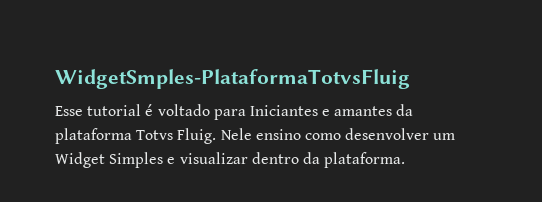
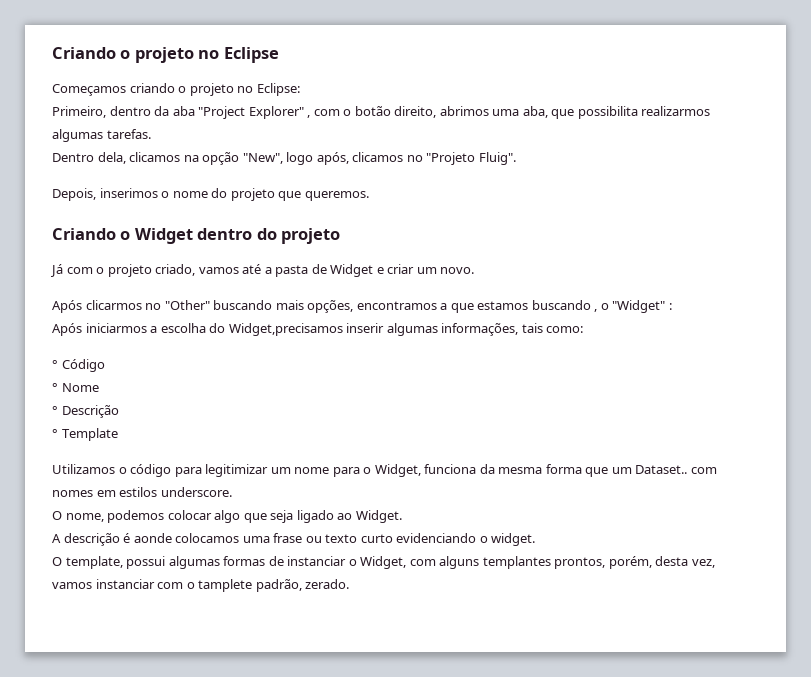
[55,69,410,89] [55,104,414,120] [55,128,456,144] [55,152,406,168] WidgetSmples-PlataformaTotvsFluig // Esse tutorial é voltado para Iniciantes e amantes da plataforma Totvs Fluig. Nele ensino como desenvolver um Widget Simples e visualizar dentro da plataforma. -> [52,47,279,63] [52,83,300,96] [52,106,711,119] [52,129,151,142] [52,152,516,165] [52,188,369,201] [52,228,341,244] [50,264,475,277] [52,300,672,313] [52,323,584,336] [52,359,105,372] [52,383,99,392] [52,405,119,418] [52,428,118,441] [52,464,717,477] [52,487,232,497] [52,510,402,523] [52,533,536,546] [52,556,715,569] [52,579,350,592] Criando o projeto no Eclipse // Começamos criando o projeto no Eclipse: // Primeiro, dentro da aba "Project Explorer" , com o botão direito, abrimos uma aba, que possibilita realizarmos algumas tarefas. // Dentro dela, clicamos na opção "New", logo após, clicamos no "Projeto Fluig". // Depois, inserimos o nome do projeto que queremos. // Criando o Widget dentro do projeto // Já com o projeto criado, vamos até a pasta de Widget e criar um novo. // Após clicarmos no "Other" buscando mais opções, encontramos a que estamos buscando , o "Widget" : // Após iniciarmos a escolha do Widget,precisamos inserir algumas informações, tais como: // ° Código // ° Nome // ° Descrição // ° Template // Utilizamos o código para legitimizar um nome para o Widget, funciona da mesma forma que um Dataset.. com nomes em estilos underscore. // O nome, podemos colocar algo que seja ligado ao Widget. // A descrição é aonde colocamos uma frase ou texto curto evidenciando o widget. // O template, possui algumas formas de instanciar o Widget, com alguns templantes prontos, porém, desta vez, vamos instanciar com o tamplete padrão, zerado.

